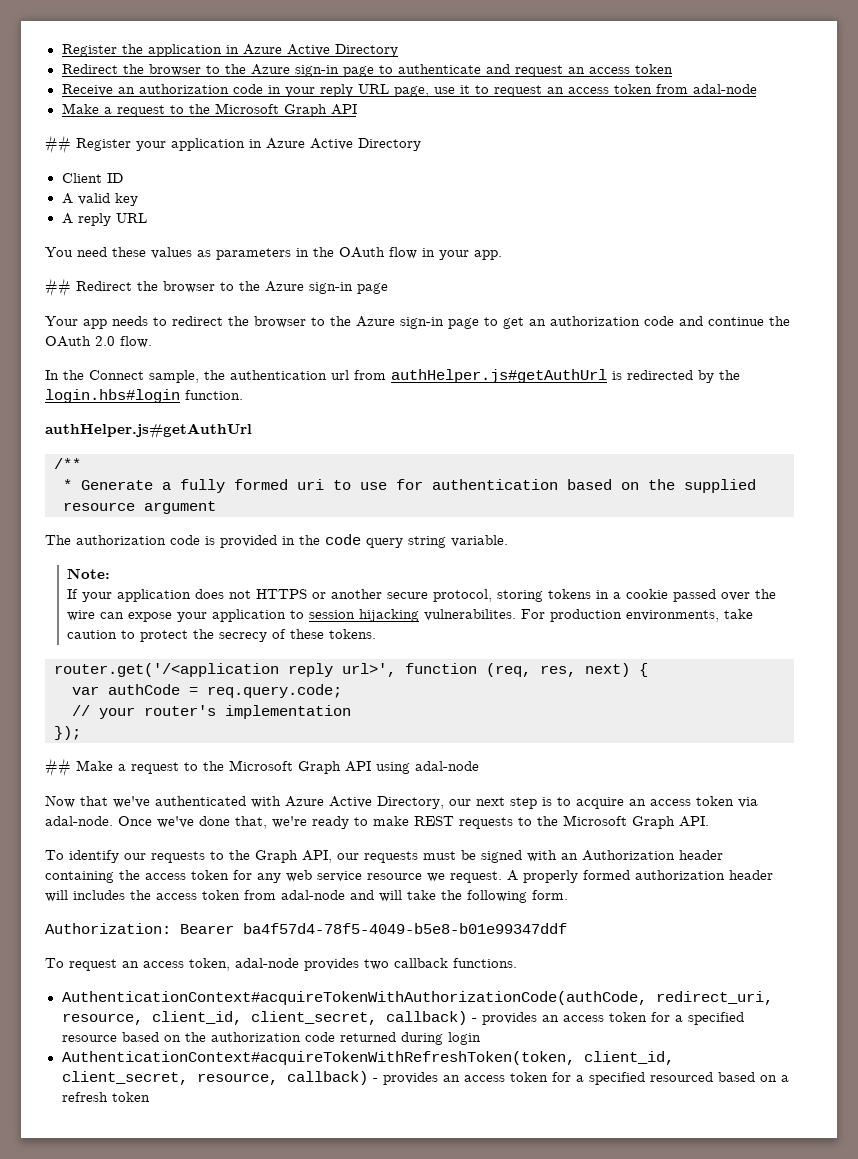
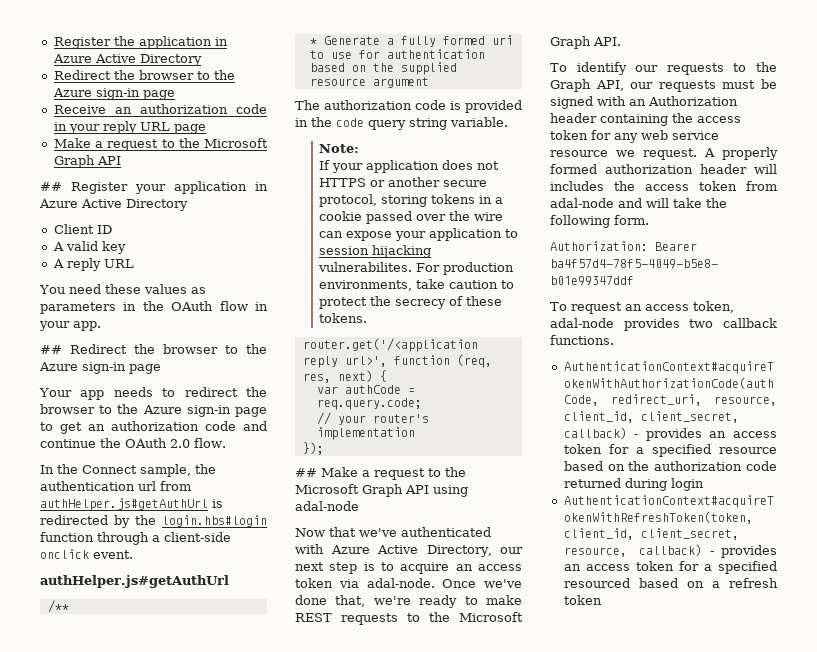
[378,64,673,77] to authenticate and request an access token -> (175, 95) none
[393,84,757,97] page, use it to request an access token from adal-node -> [173,124,206,134] page
[185,390,243,400] function. -> [40,532,231,545] [40,549,133,559] function through a client-side onclick event.

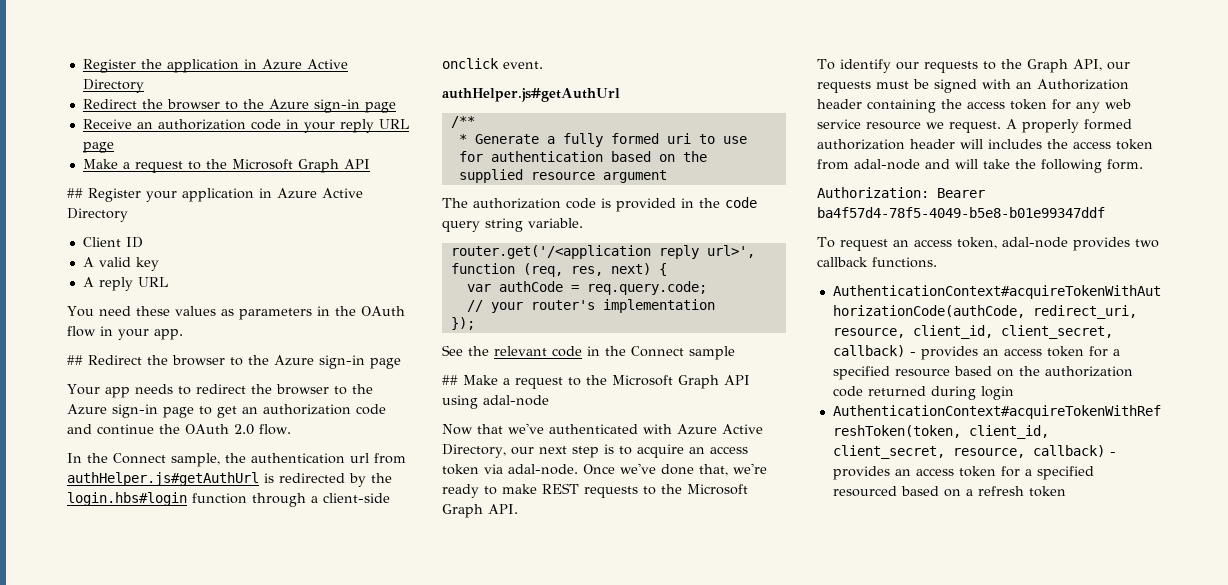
[319,144,360,153] [319,160,500,173] [319,177,488,187] [319,194,504,207] [319,211,504,224] [319,228,519,241] [319,245,432,258] [318,262,515,275] [319,279,515,291] [319,296,503,309] [319,313,368,323] // Note: // If your application does not HTTPS or another secure protocol, storing tokens in a cookie passed over the wire can expose your application to session hijacking vulnerabilites. For production environments, take caution to protect the secrecy of these tokens. -> (583, 223) none
(324, 448) none -> [442,345,735,360] // See the relevant code in the Connect sample

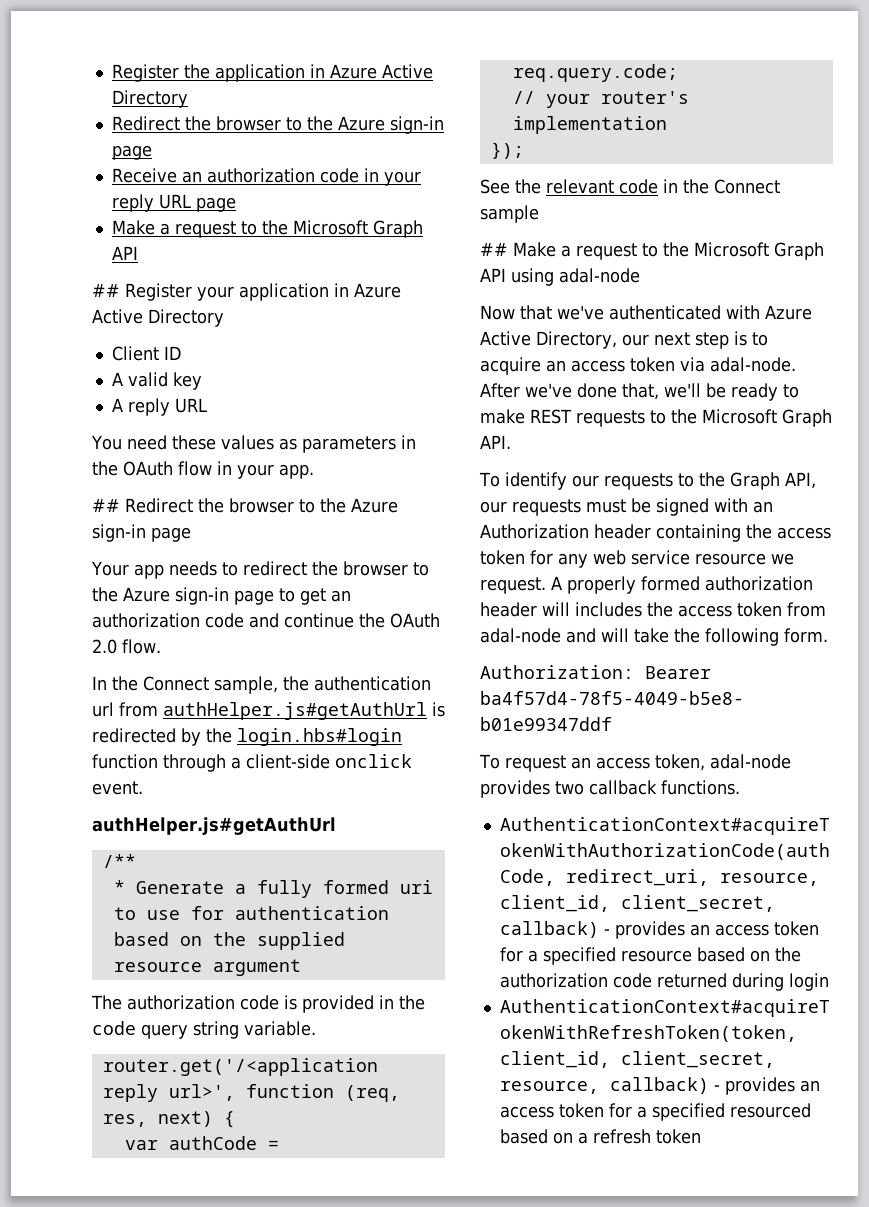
[583,464,615,474] Once -> [480,383,520,398] After
[733,463,767,474] we're -> [664,383,726,398] we'll be

